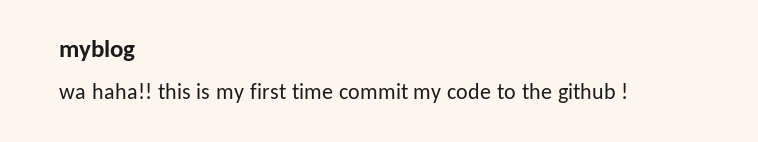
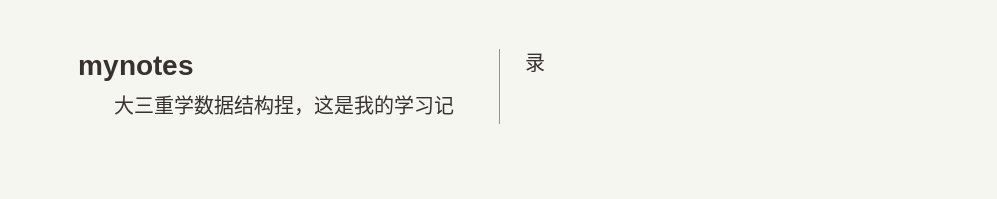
[59,40,135,61] [59,83,629,103] myblog // wa haha!! this is my first time commit my code to the github ! -> [78,56,194,81] [114,95,455,116] [525,53,545,72] mynotes // 大三重学数据结构捏，这是我的学习记录

